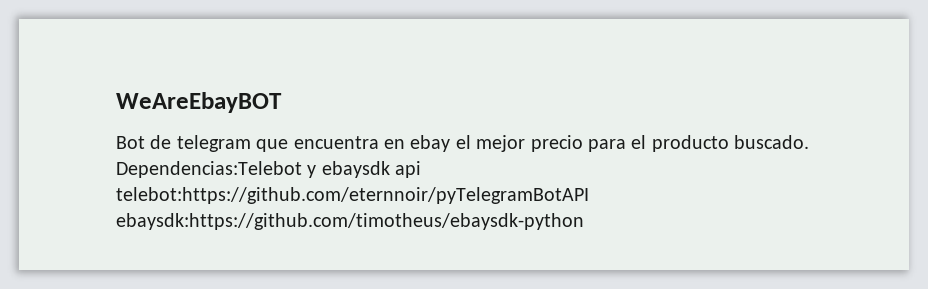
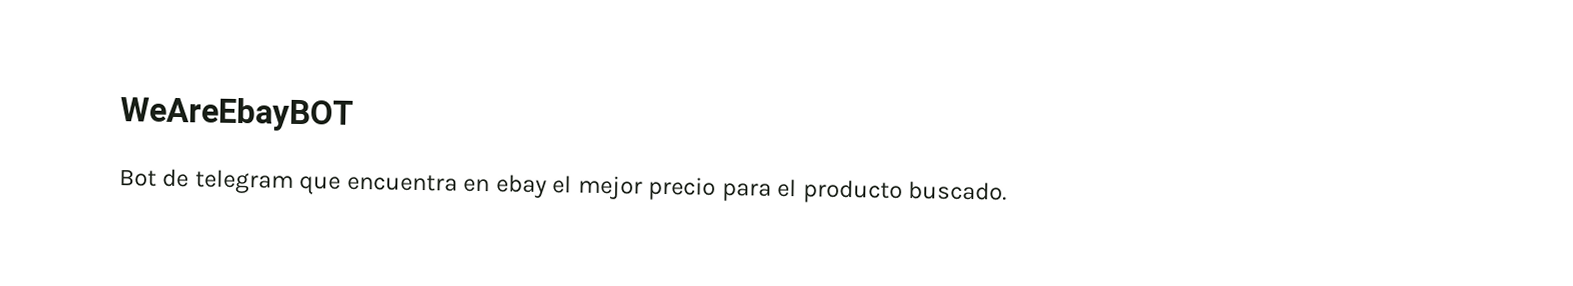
[116,161,422,178] [116,187,589,204] [116,213,584,230] Dependencias:Telebot y ebaysdk api telebot:https://github.com/eternnoir/pyTelegramBotAPI ebaysdk:https://github.com/timotheus/ebaysdk-python -> (1008, 191) none

